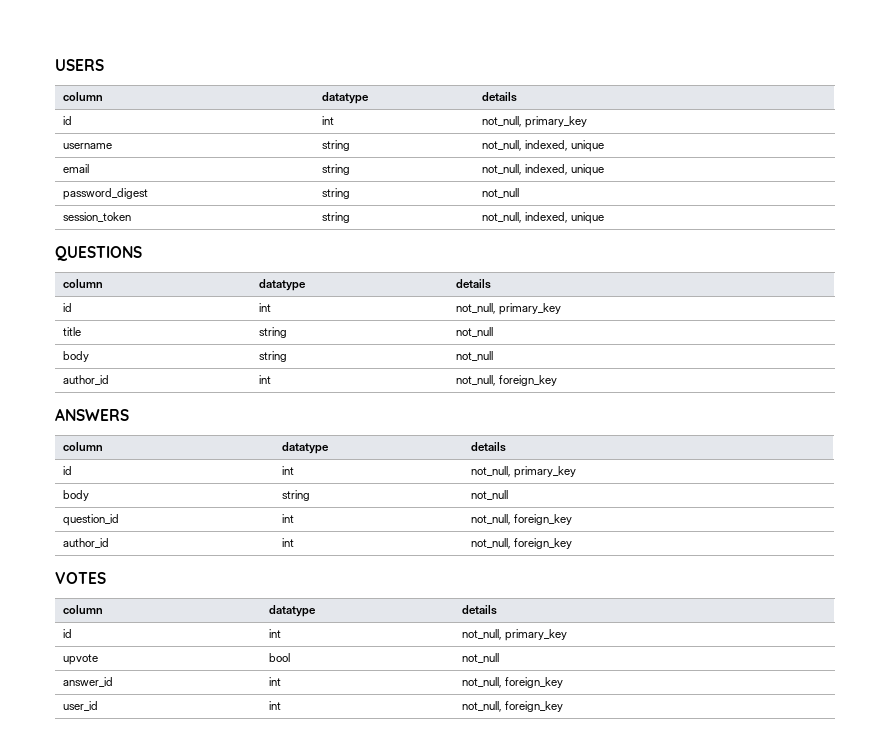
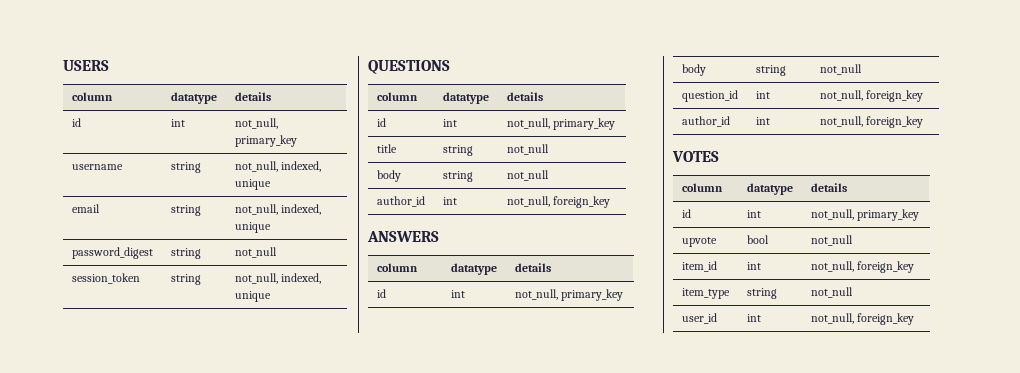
[62,677,113,687] [268,677,281,686] [461,677,563,688] answer_id | int | not_null, foreign_key -> [681,261,717,272] [746,262,761,270] [810,261,914,273] [681,288,730,299] [746,288,777,299] [810,287,853,298] item_id | int | not_null, foreign_key // item_type | string | not_null

